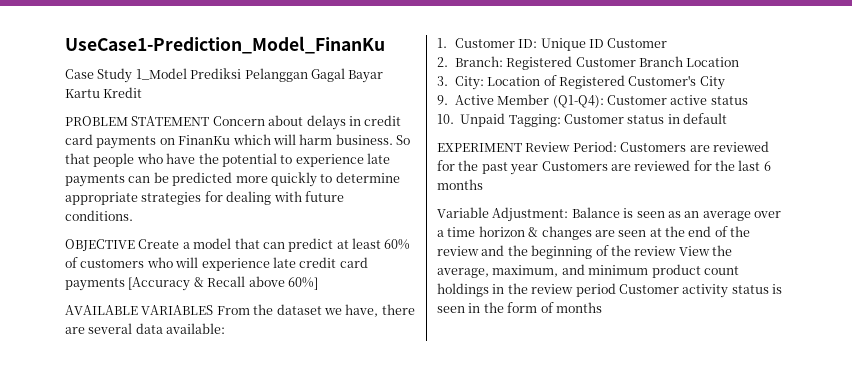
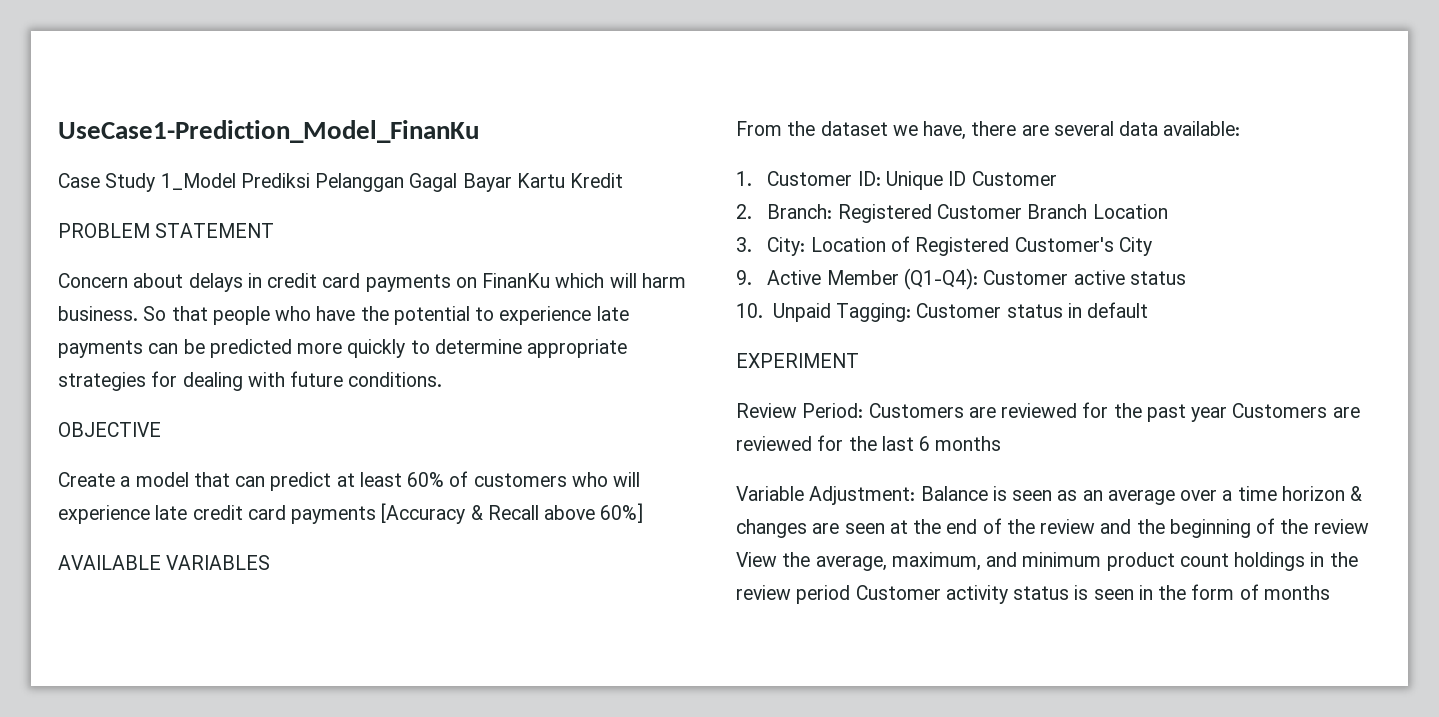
(210, 121) none -> (275, 230) //
(135, 245) none -> (161, 429) //
(214, 310) none -> (271, 562) //
(522, 147) none -> (859, 360) //

